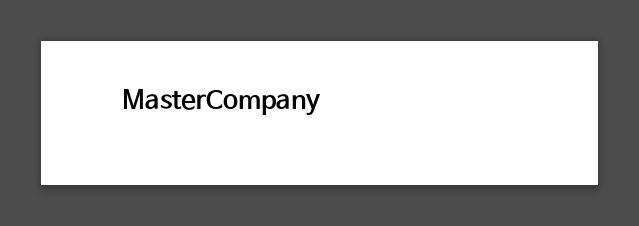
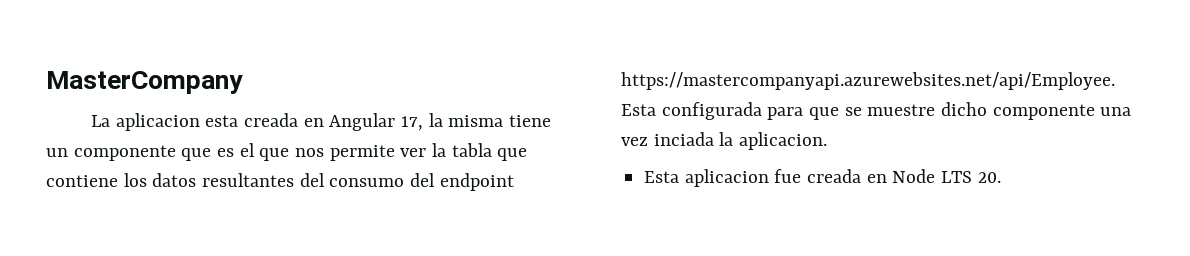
(321, 102) none -> [90,113,551,131] [46,143,528,161] [46,173,514,191] [621,72,1115,90] [621,102,1132,120] [621,132,828,150] [644,169,1001,187] // La aplicacion esta creada en Angular 17, la misma tiene un componente que es el que nos permite ver la tabla que contiene los datos resultantes del consumo del endpoint https://mastercompanyapi.azurewebsites.net/api/Employee. Esta configurada para que se muestre dicho componente una vez inciada la aplicacion. // Esta aplicacion fue creada en Node LTS 20.

